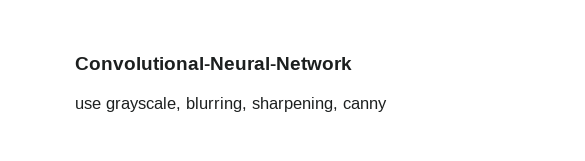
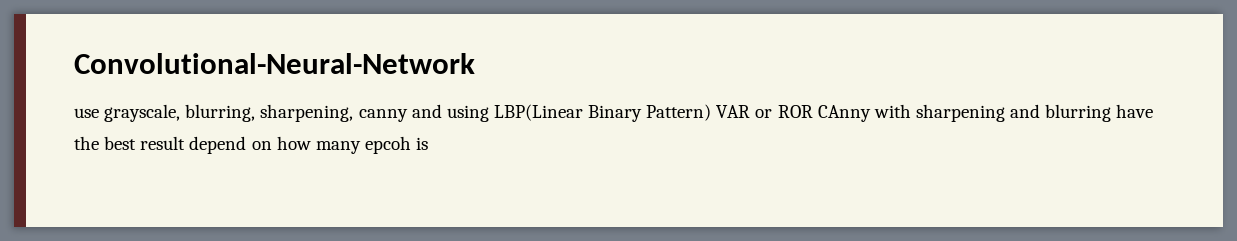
(387, 106) none -> [411,104,1154,122] [74,136,429,154] and using LBP(Linear Binary Pattern) VAR or ROR CAnny with sharpening and blurring have the best result depend on how many epcoh is

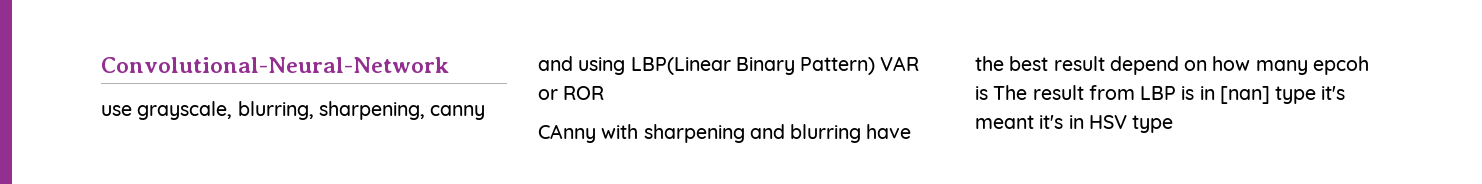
(813, 111) none -> (605, 93) //
(429, 143) none -> [993,85,1346,104] [975,115,1174,133] The result from LBP is in [nan] type it's meant it's in HSV type

